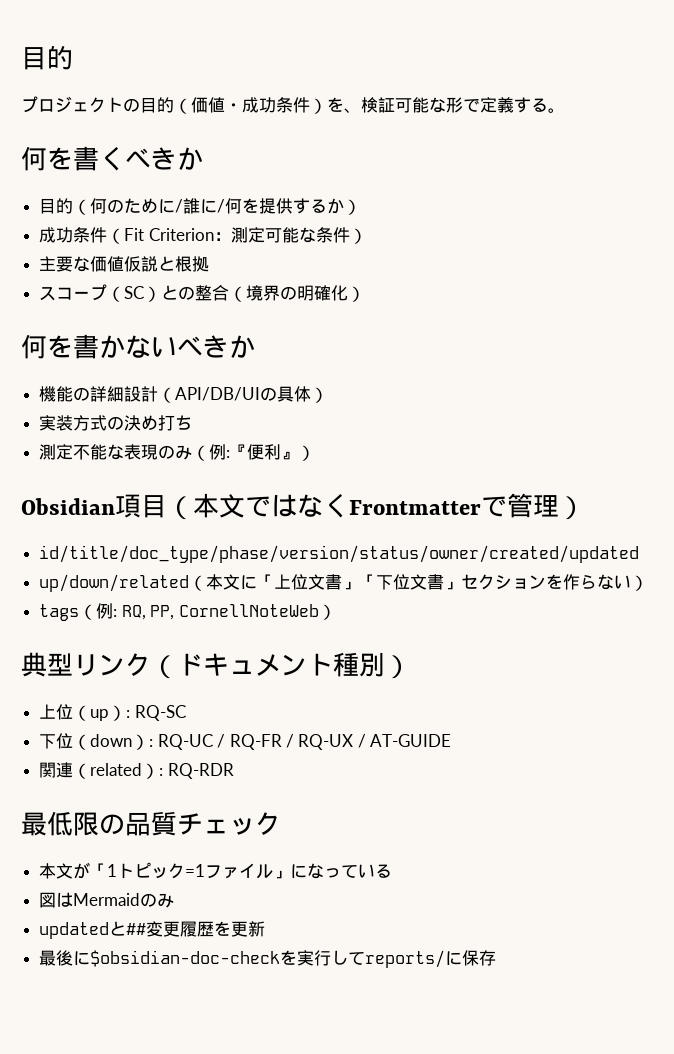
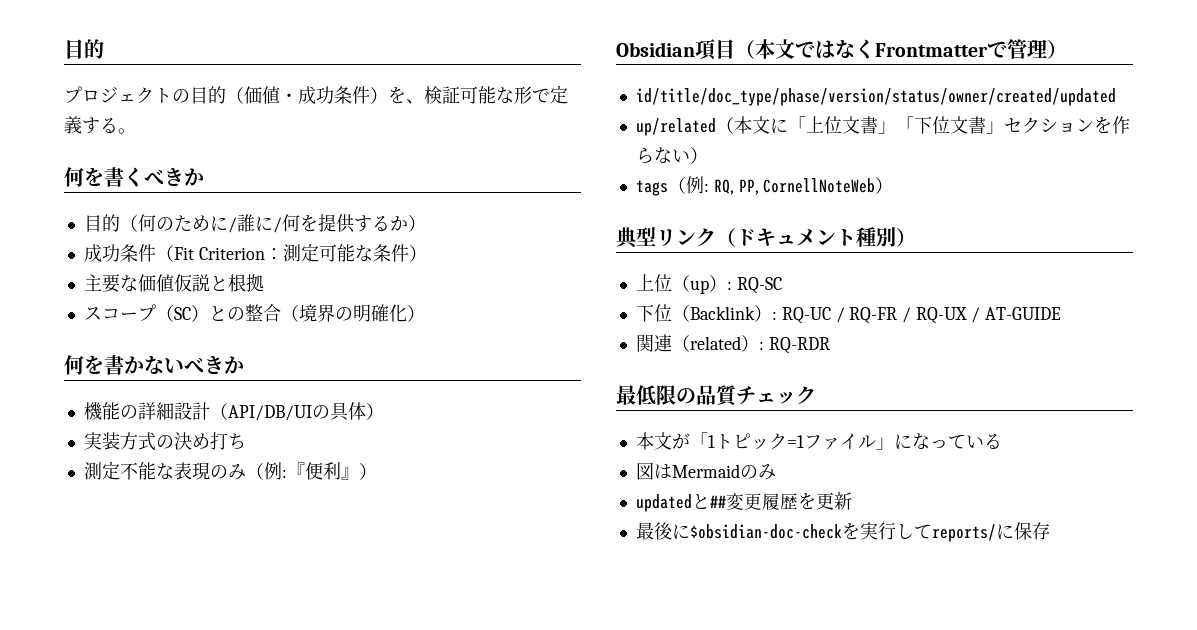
[39,574,190,592] up/down/related -> [635,118,716,136] up/related
[90,734,133,747] down -> [689,306,755,320] Backlink

